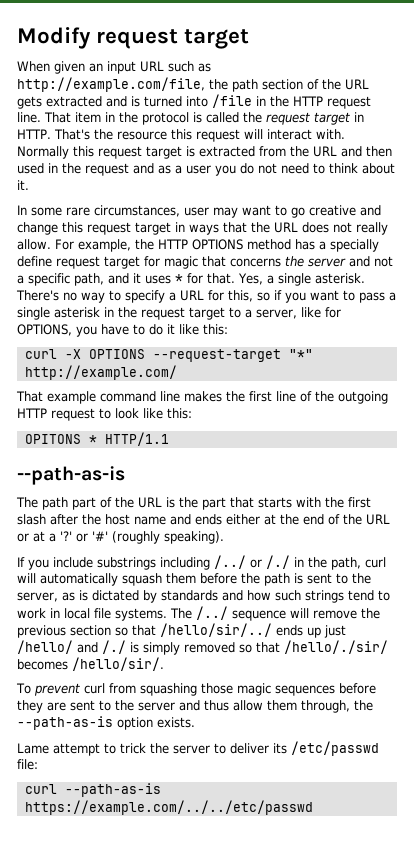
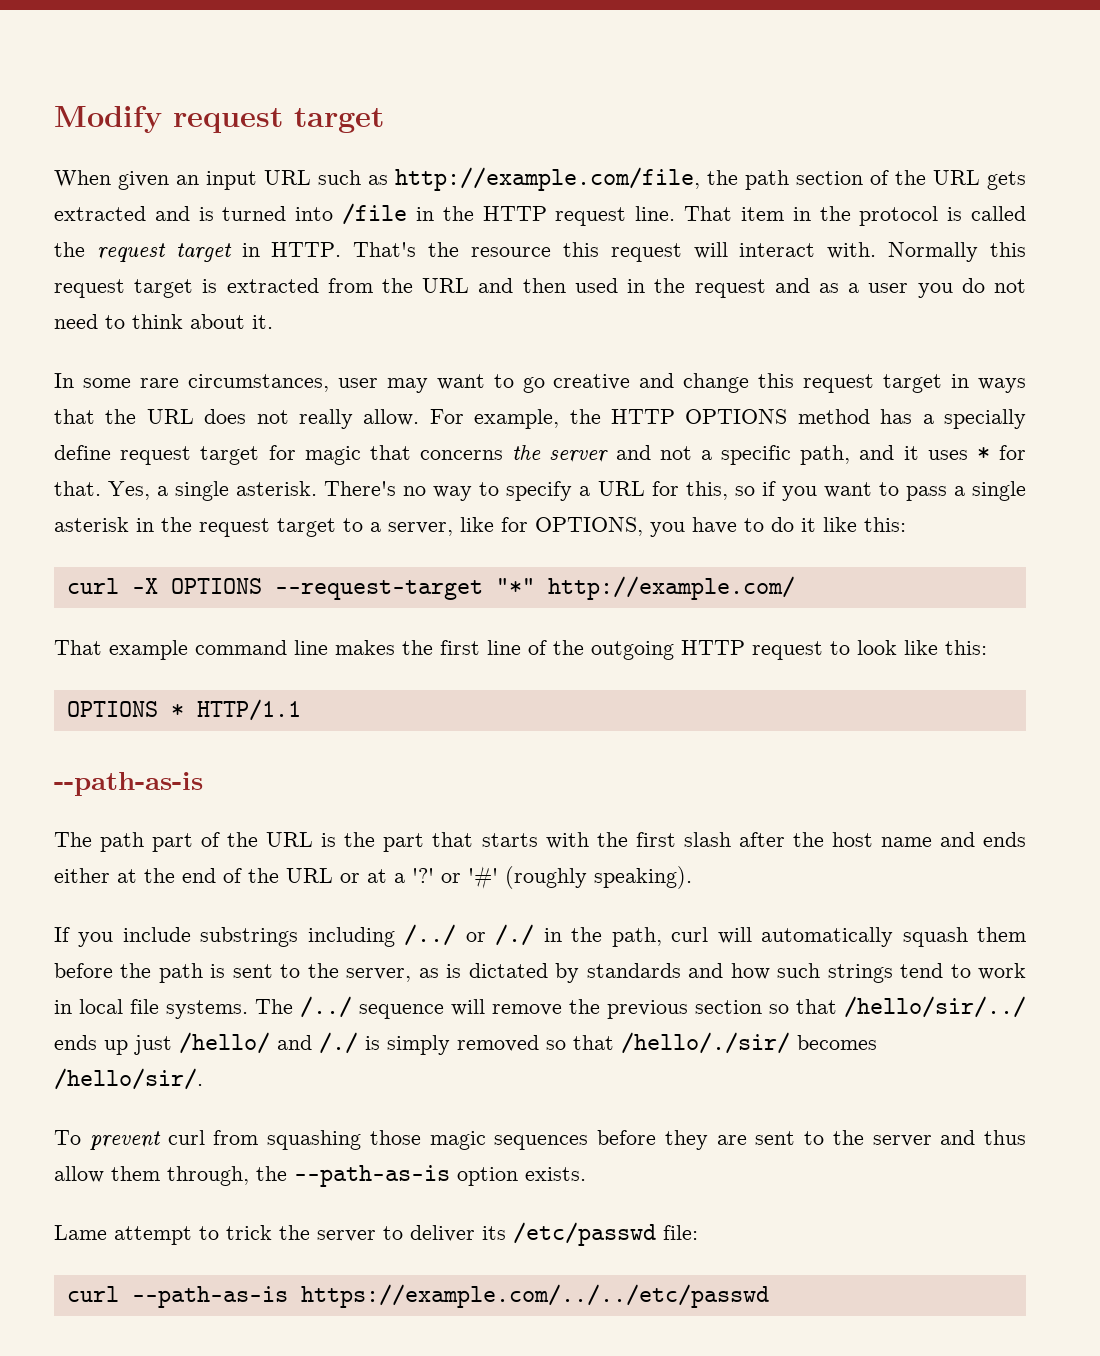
[24,434,81,444] OPITONS -> [66,701,158,717] OPTIONS

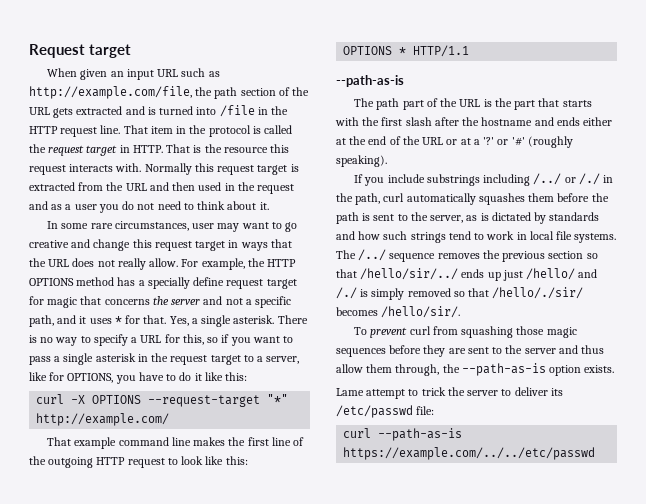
[54,106,283,133] Modify request -> [29,44,85,58] Request
[353,242,417,257] That's -> [166,144,202,153] That is
[693,242,816,259] will interact -> [69,164,114,172] interacts
[324,481,397,496] There's -> [277,315,308,324] [29,335,37,343] There is
[831,832,932,847] host name -> [481,117,533,126] hostname
[717,927,968,947] will automatically squash -> [406,193,525,205] automatically squashes
[451,999,562,1016] will remove -> [437,253,480,259] removes

